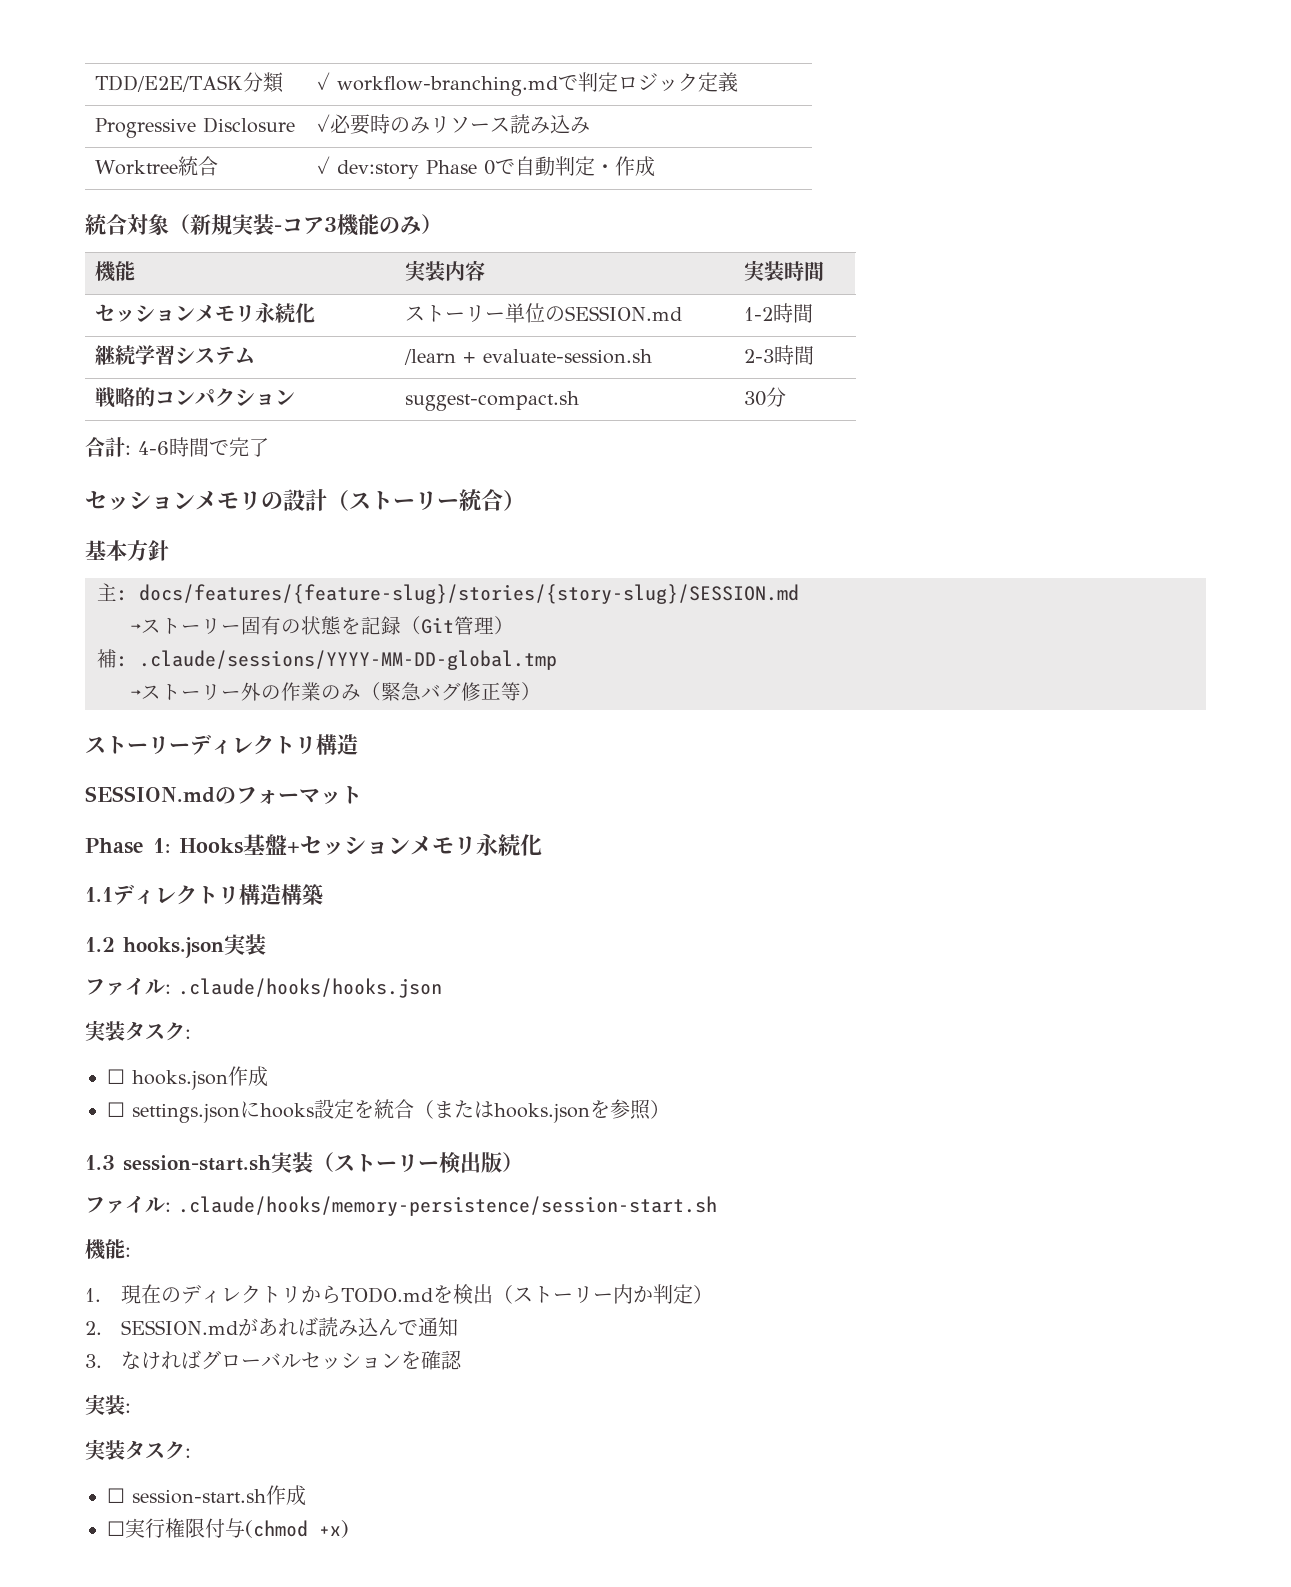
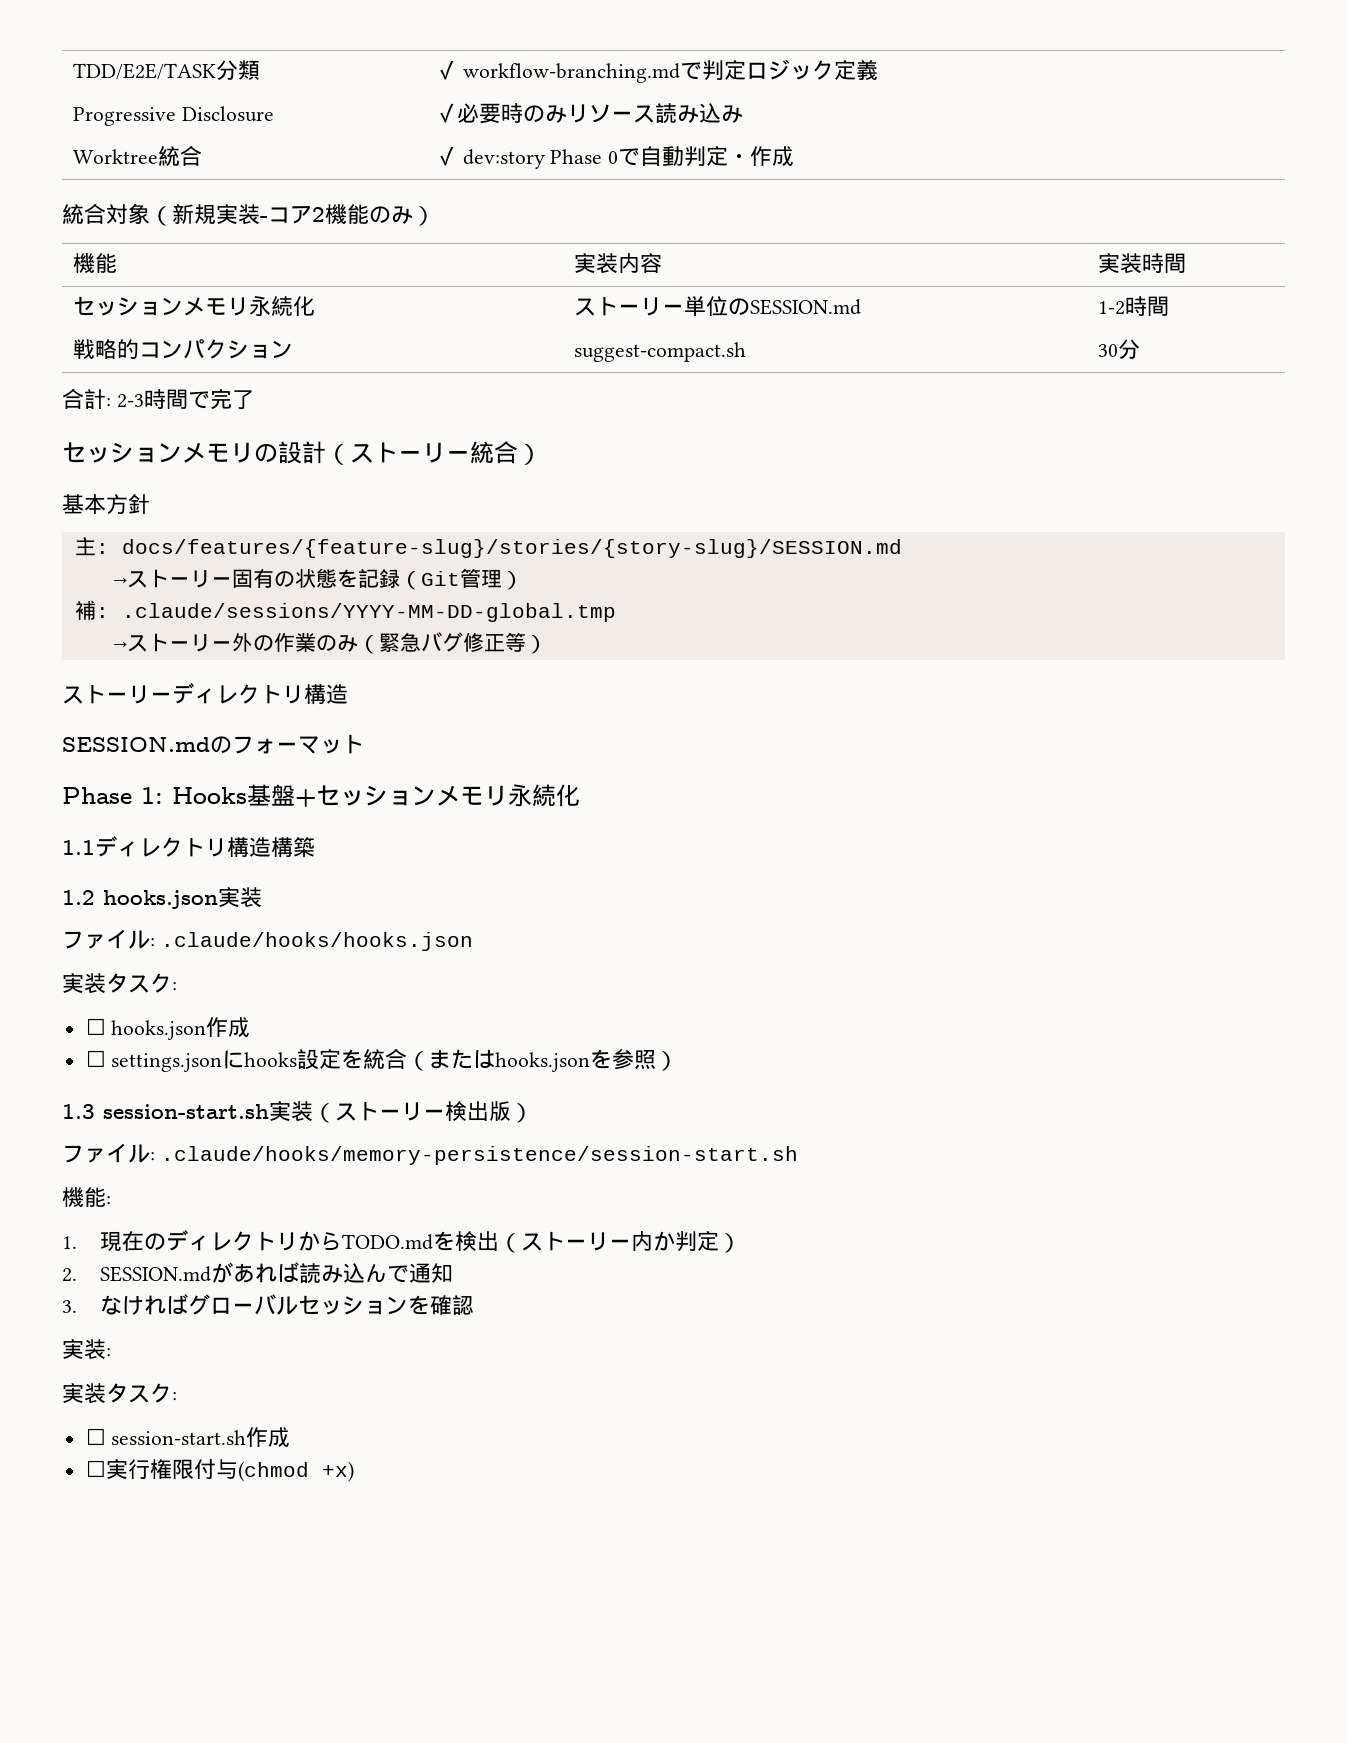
[324,217,337,232] 3 -> [312,207,325,222] 2
[94,345,255,365] [403,349,652,365] [743,345,814,365] // 継続学習システム | /learn + evaluate-session.sh | 2-3時間 -> (1169, 306) none
[138,441,169,455] 4-6 -> [116,394,144,408] 2-3

